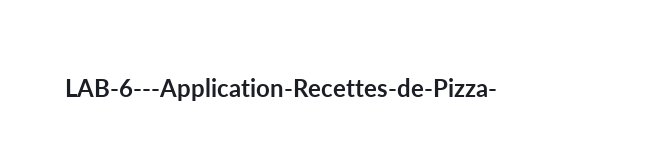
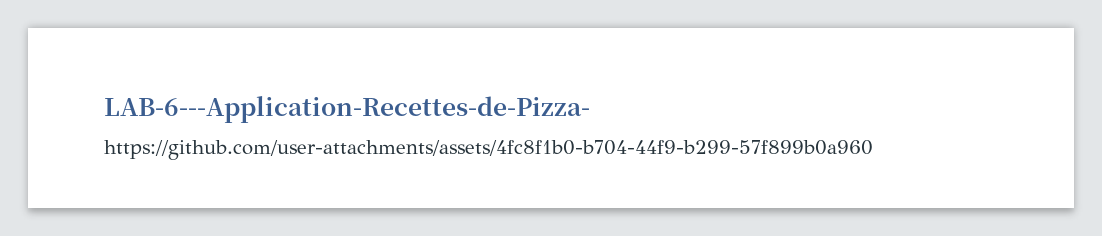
(497, 89) none -> [104,140,873,160] // https://github.com/user-attachments/assets/4fc8f1b0-b704-44f9-b299-57f899b0a960

